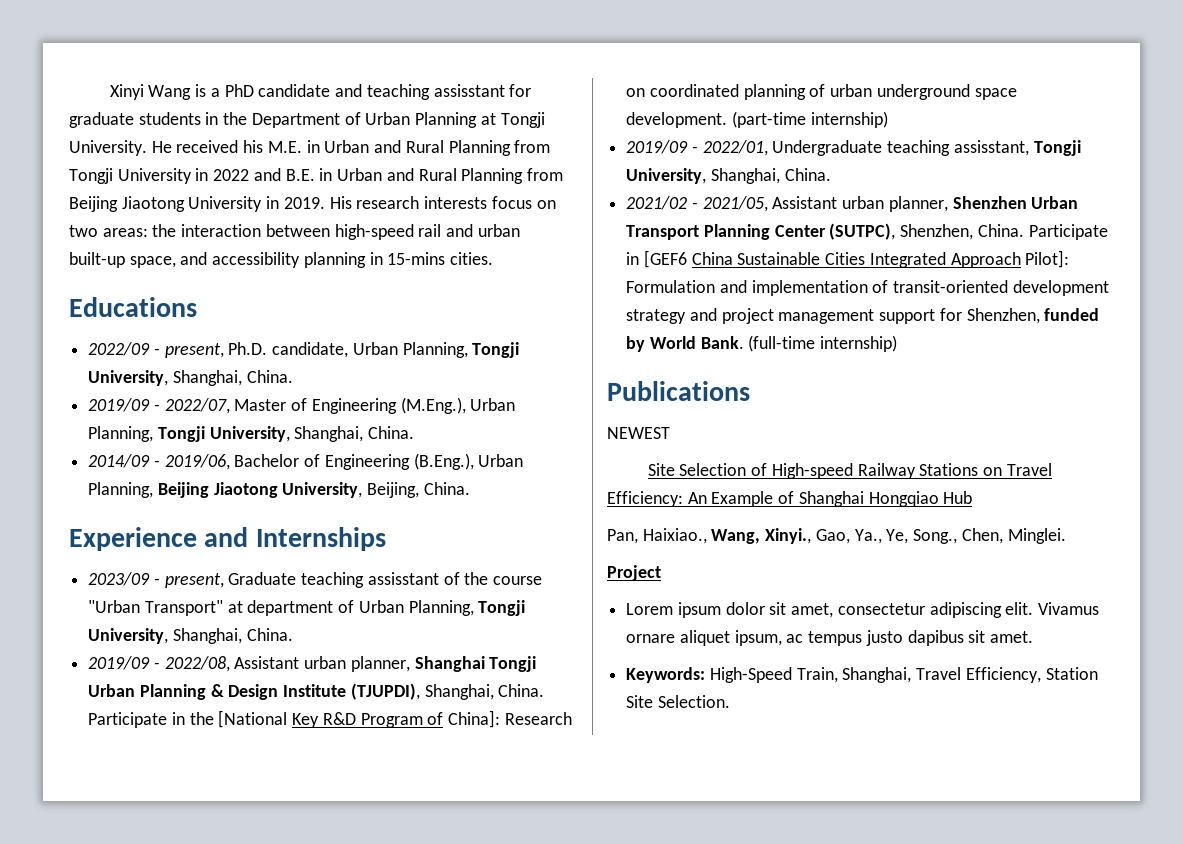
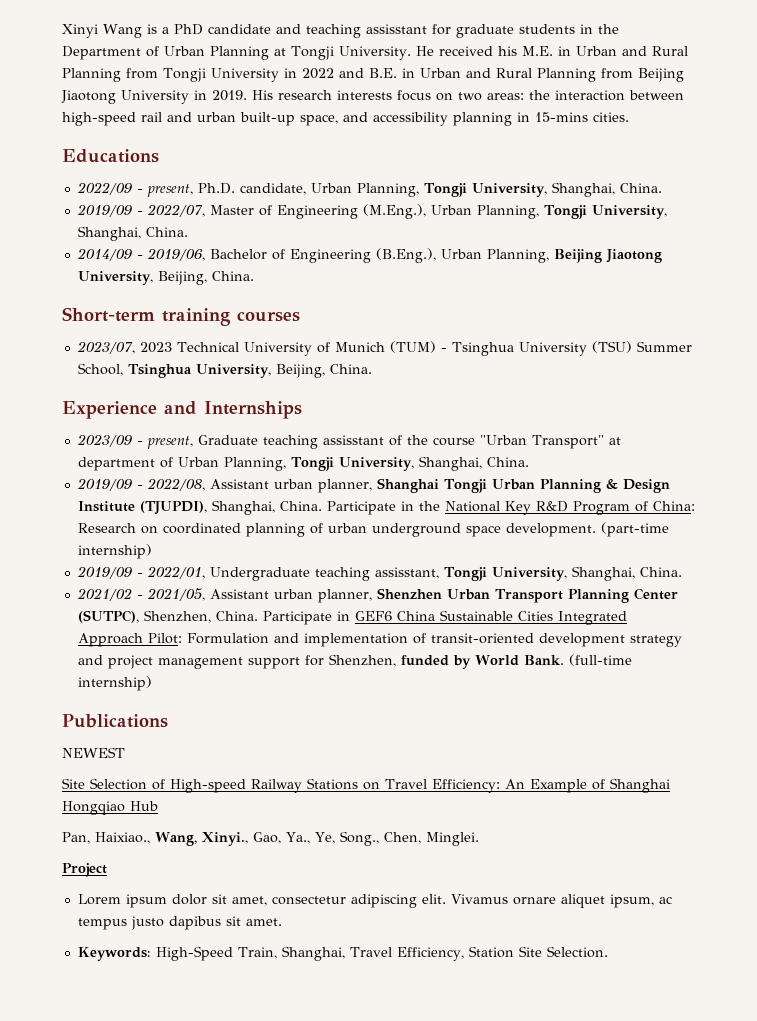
(470, 488) none -> [62,307,300,326] [76,341,692,356] [77,363,372,378] // Short-term training courses // 2023/07, 2023 Technical University of Munich (TUM) - Tsinghua University (TSU) Summer School, Tsinghua University, Beijing, China.
[218,710,288,728] [National -> [444,501,500,512] National
[448,710,501,728] China]: -> [652,501,695,511] China:
[643,250,687,268] [GEF6 -> [354,611,392,621] GEF6
[1025,250,1070,268] Pilot]: -> [147,633,182,644] Pilot:

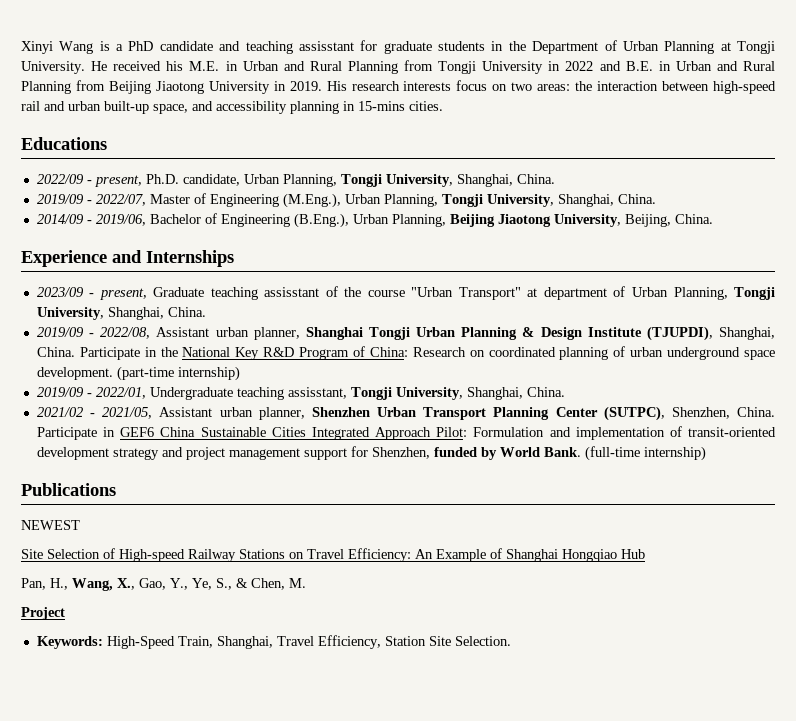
[62,307,300,326] [76,341,692,356] [77,363,372,378] // Short-term training courses // 2023/07, 2023 Technical University of Munich (TUM) - Tsinghua University (TSU) Summer School, Tsinghua University, Beijing, China. -> (713, 219) none
[95,831,479,846] [62,863,107,877] [77,894,672,908] [77,916,282,930] Haixiao., Wang, Xinyi., Gao, Ya., Ye, Song., Chen, Minglei. // Project // Lorem ipsum dolor sit amet, consectetur adipiscing elit. Vivamus ornare aliquet ipsum, ac tempus justo dapibus sit amet. -> [50,578,306,591] [21,607,65,620] H., Wang, X., Gao, Y., Ye, S., & Chen, M. // Project

